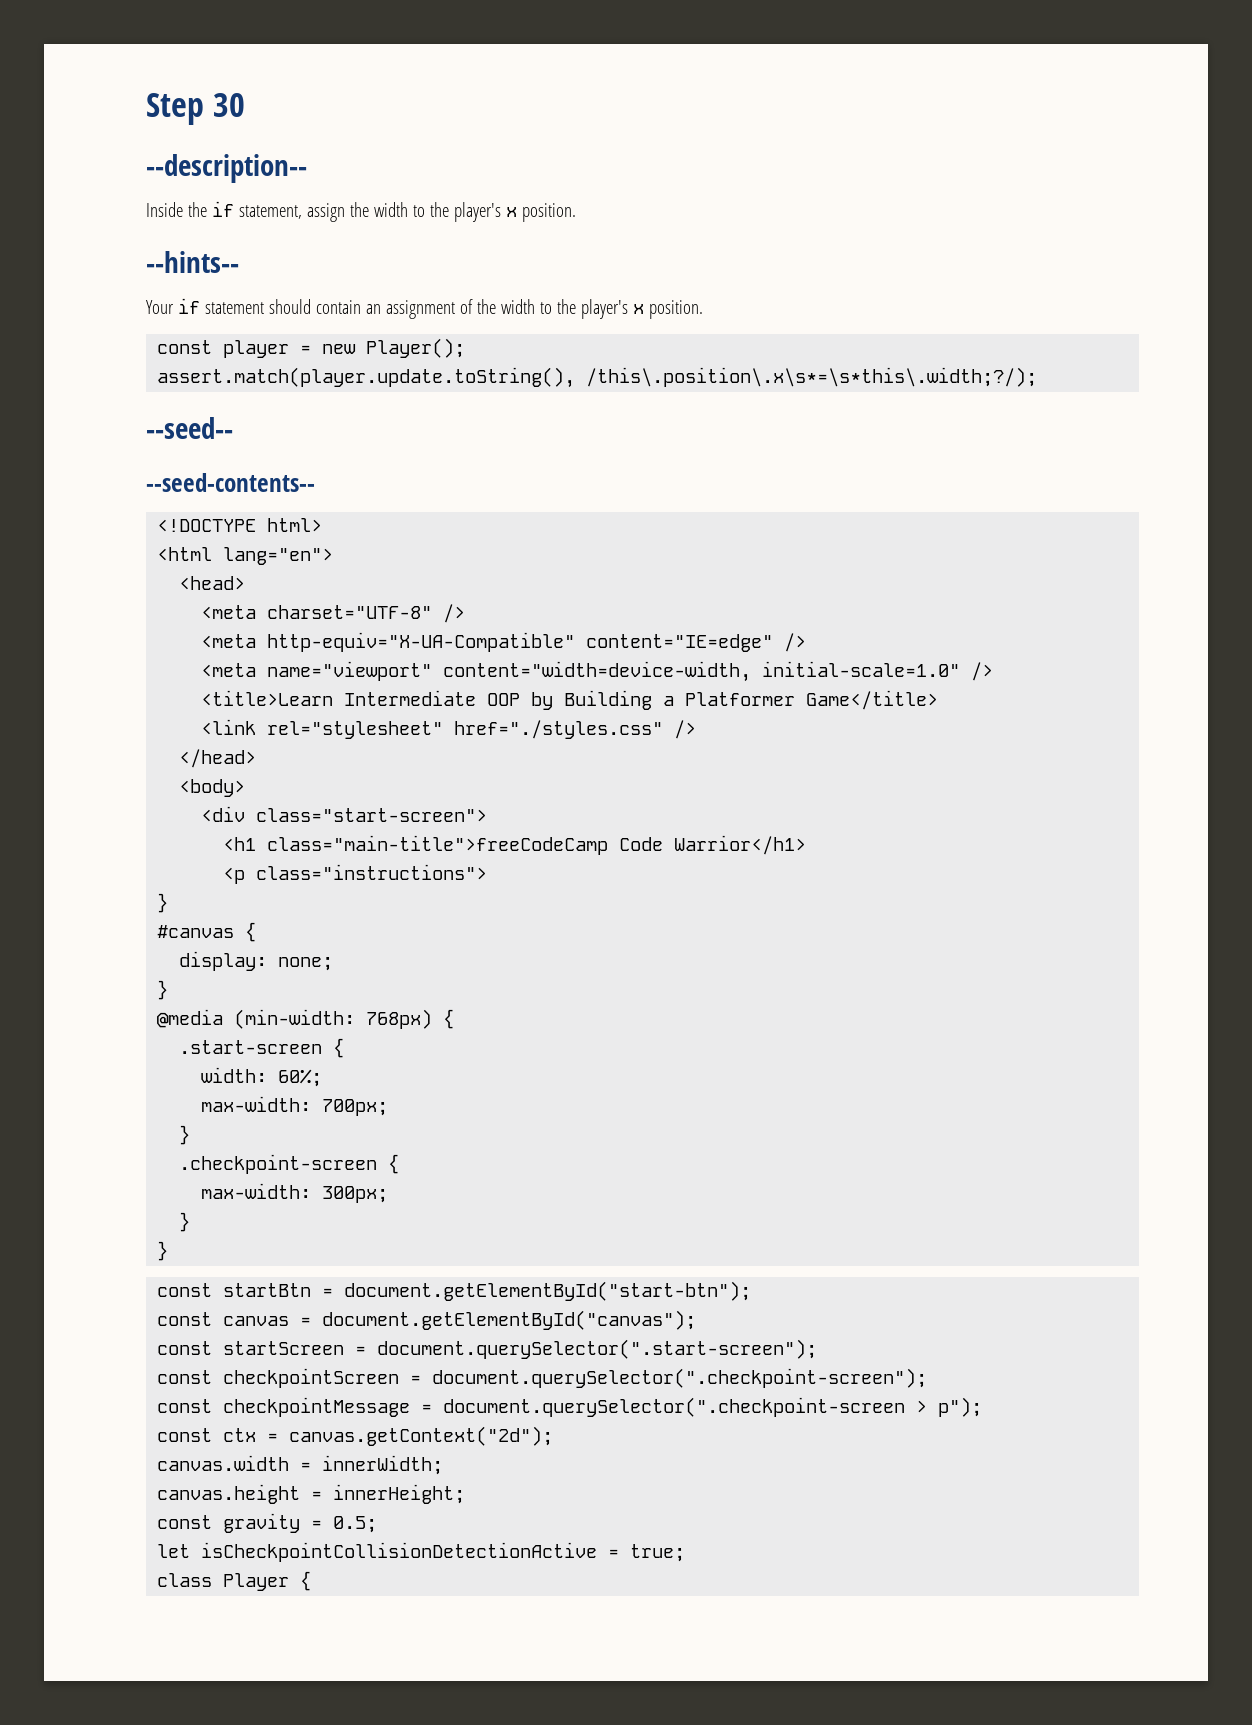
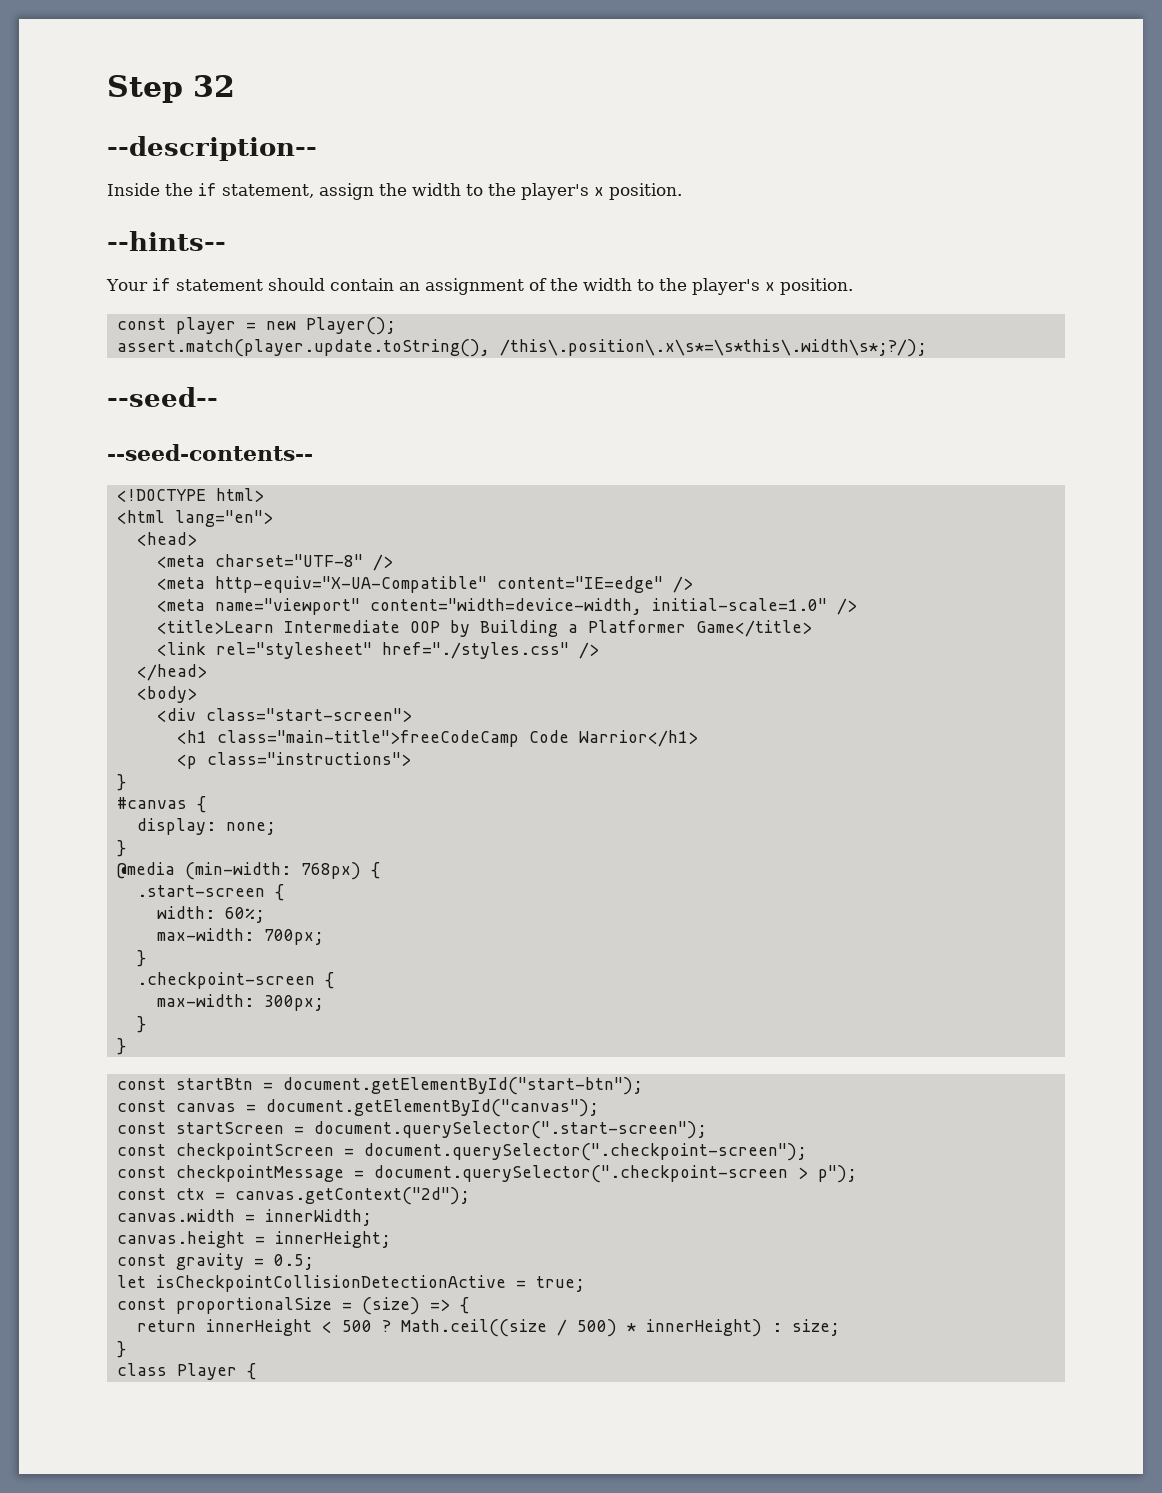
[213,93,246,117] 30 -> [193,75,235,97] 32
[586,367,1038,387] /this\.position\.x\s*=\s*this\.width;?/); -> [499,339,927,357] /this\.position\.x\s*=\s*this\.width\s*;?/);
(686, 1553) none -> [116,1297,469,1315] [136,1319,840,1337] [116,1341,126,1358] // const proportionalSize = (size) => { // return innerHeight < 500 ? Math.ceil((size / 500) * innerHeight) : size; // }

